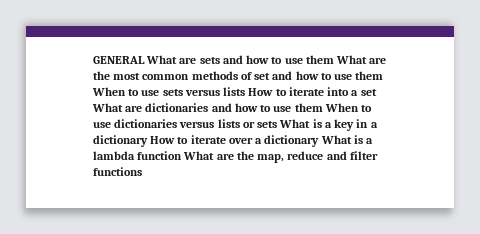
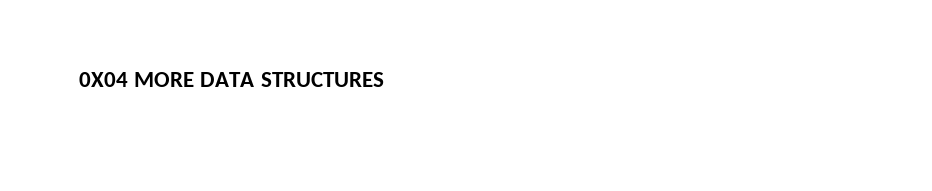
[93,55,387,64] [93,71,384,80] [92,87,377,96] [92,103,373,112] [93,119,378,131] [93,135,374,147] [93,151,378,163] [93,167,142,176] GENERAL What are sets and how to use them What are the most common methods of set and how to use them When to use sets versus lists How to iterate into a set What are dictionaries and how to use them When to use dictionaries versus lists or sets What is a key in a dictionary How to iterate over a dictionary What is a lambda function What are the map, reduce and filter functions -> [79,72,384,87] 0X04 MORE DATA STRUCTURES

